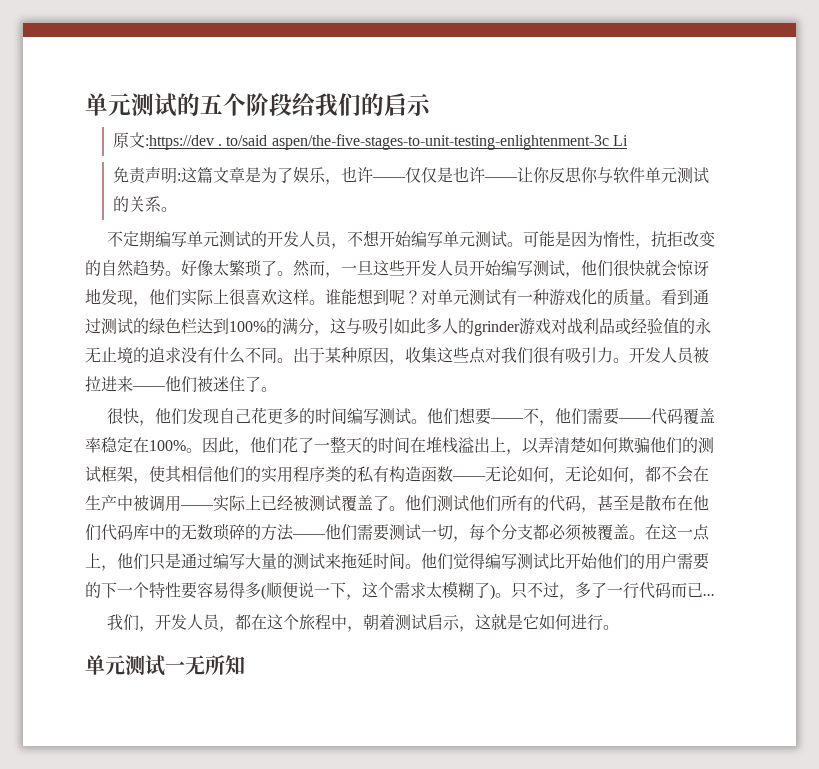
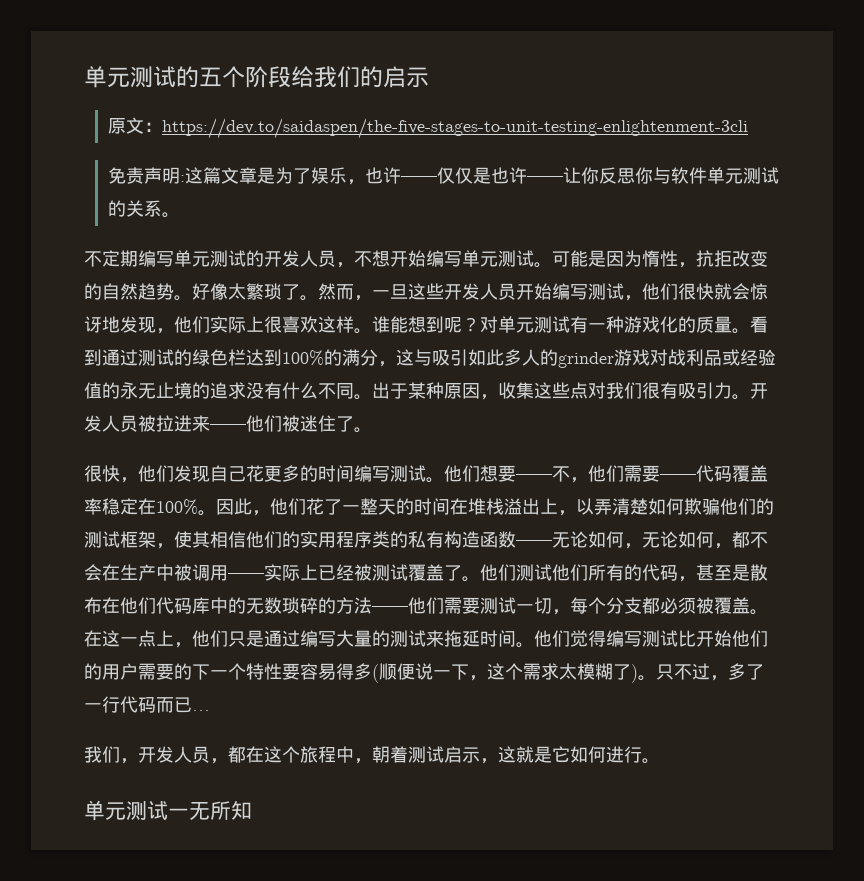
[144,134,629,150] :https://dev . to/said aspen/the-five-stages-to-unit-testing-enlightenment-3c Li -> [143,118,748,139] ：https://dev.to/saidaspen/the-five-stages-to-unit-testing-enlightenment-3cli

